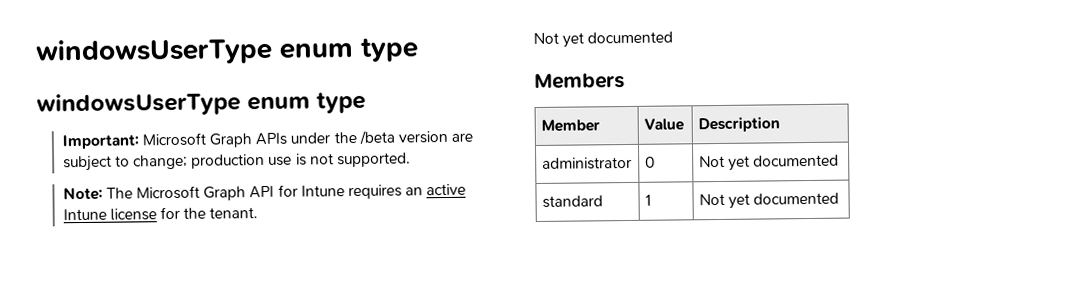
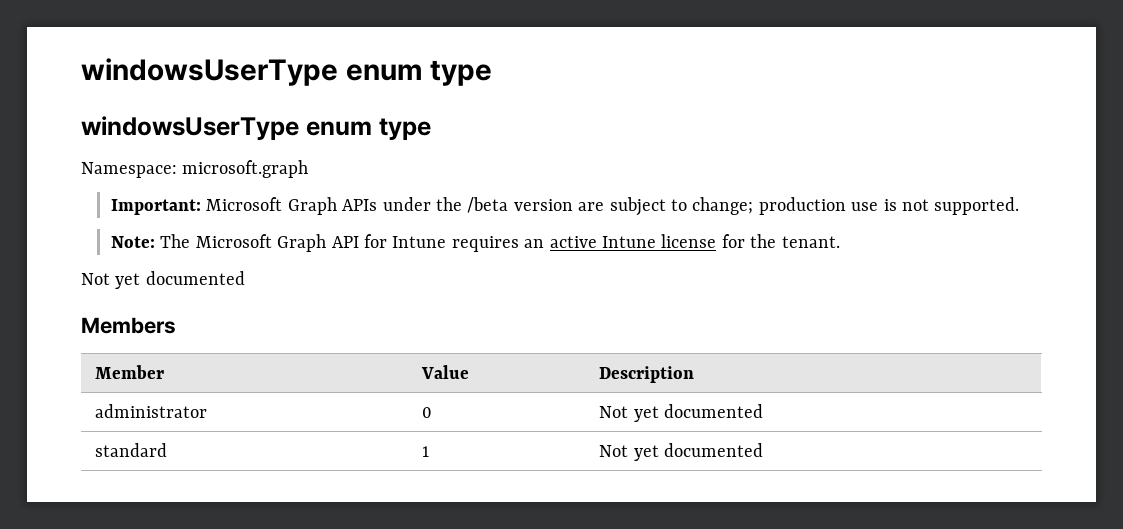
(366, 102) none -> [81,160,309,178] // Namespace: microsoft.graph

